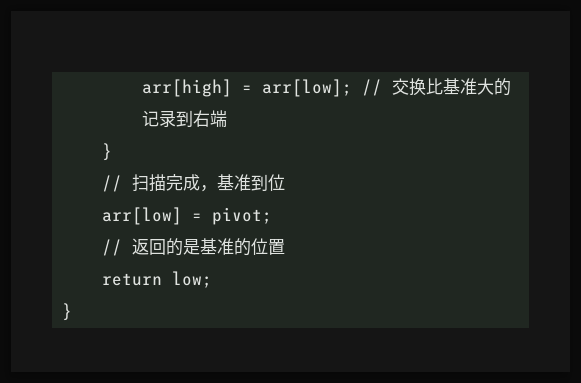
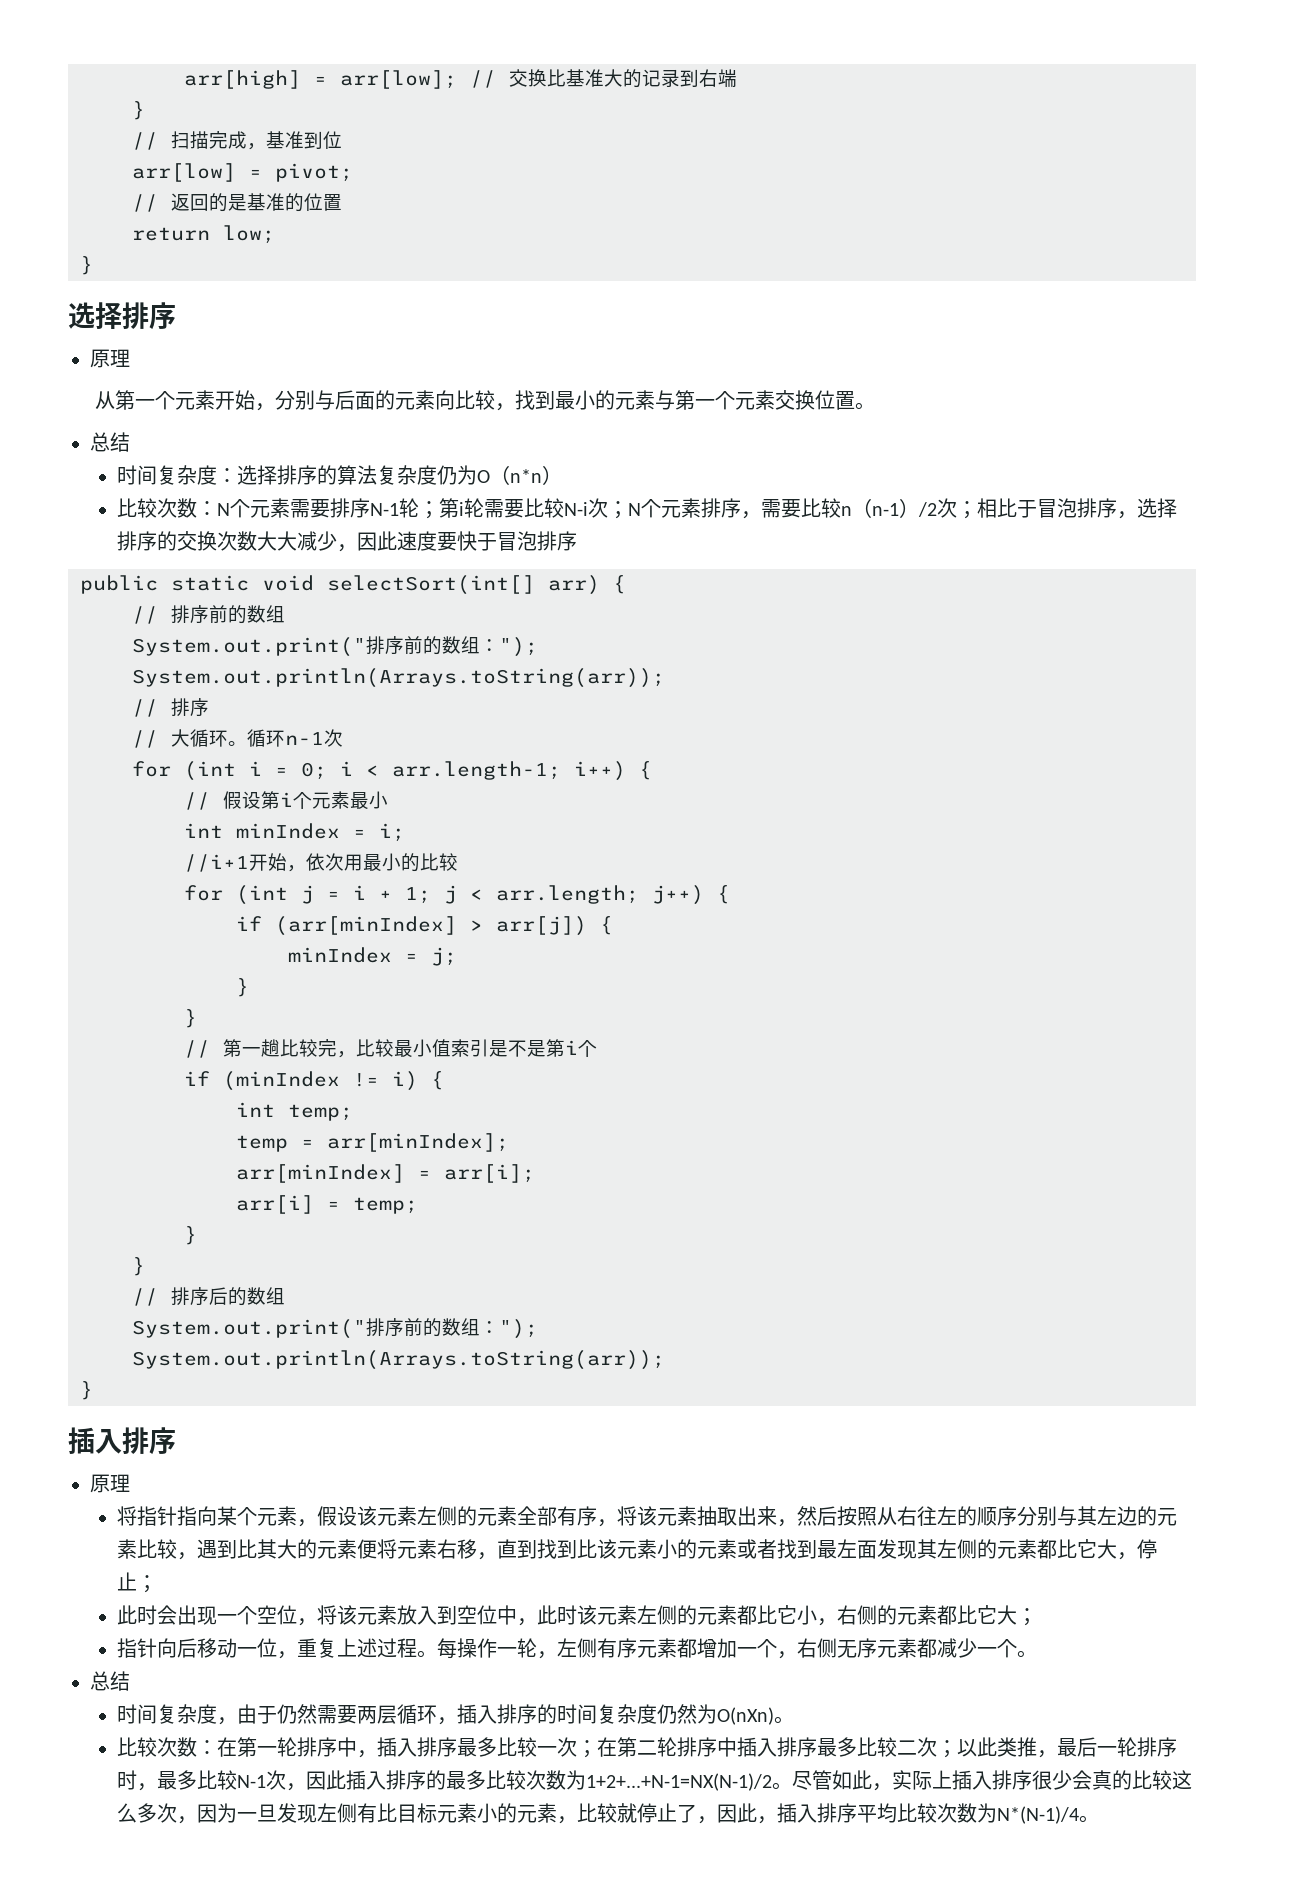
(73, 312) none -> [68,302,176,330] [90,349,130,368] [95,390,876,411] [90,432,130,452] [117,465,563,485] [117,498,1178,519] [117,531,578,552] [80,575,626,595] [132,605,285,624] [132,636,538,657] [132,668,665,688] [132,698,209,717] [132,729,343,748] [132,761,652,781] [184,791,388,810] [184,823,405,842] [184,853,458,872] [184,885,730,905] [236,916,613,936] [288,947,457,966] [236,978,249,997] [184,1009,197,1028] [184,1039,597,1058] [184,1071,444,1091] [236,1102,353,1121] [236,1133,509,1152] [236,1164,535,1183] [236,1195,418,1214] [184,1226,197,1245] [132,1257,145,1276] [132,1287,285,1306] [132,1318,538,1339] [132,1350,665,1370] [80,1381,93,1400] [68,1427,176,1455] [90,1474,130,1493] [117,1506,1178,1527] [117,1539,1158,1560] [117,1572,158,1593] [117,1605,1038,1626] [117,1638,1038,1659] [90,1671,130,1691] [117,1704,795,1725] [117,1737,1178,1758] [117,1770,1193,1791] [117,1803,1100,1824] // 选择排序 // 原理 // 从第一个元素开始，分别与后面的元素向比较，找到最小的元素与第一个元素交换位置。 // 总结 // 时间复杂度：选择排序的算法复杂度仍为O（n*n） // 比较次数：N个元素需要排序N-1轮；第i轮需要比较N-i次；N个元素排序，需要比较n（n-1）/2次；相比于冒泡排序，选择排序的交换次数大大减少，因此速度要快于冒泡排序 // public static void selectSort(int[] arr) { // // 排序前的数组 // System.out.print("排序前的数组："); // System.out.println(Arrays.toString(arr)); // // 排序 // // 大循环。循环n-1次 // for (int i = 0; i < arr.length-1; i++) { // // 假设第i个元素最小 // int minIndex = i; // //i+1开始，依次用最小的比较 // for (int j = i + 1; j < arr.length; j++) { // if (arr[minIndex] > arr[j]) { // minIndex = j; // } // } // // 第一趟比较完，比较最小值索引是不是第i个 // if (minIndex != i) { // int temp; // temp = arr[minIndex]; // arr[minIndex] = arr[i]; // arr[i] = temp; // } // } // // 排序后的数组 // System.out.print("排序前的数组："); // System.out.println(Arrays.toString(arr)); // } // 插入排序 // 原理 // 将指针指向某个元素，假设该元素左侧的元素全部有序，将该元素抽取出来，然后按照从右往左的顺序分别与其左边的元素比较，遇到比其大的元素便将元素右移，直到找到比该元素小的元素或者找到最左面发现其左侧的元素都比它大，停止； // 此时会出现一个空位，将该元素放入到空位中，此时该元素左侧的元素都比它小，右侧的元素都比它大； // 指针向后移动一位，重复上述过程。每操作一轮，左侧有序元素都增加一个，右侧无序元素都减少一个。 // 总结 // 时间复杂度，由于仍然需要两层循环，插入排序的时间复杂度仍然为O(nXn)。 // 比较次数：在第一轮排序中，插入排序最多比较一次；在第二轮排序中插入排序最多比较二次；以此类推，最后一轮排序时，最多比较N-1次，因此插入排序的最多比较次数为1+2+...+N-1=NX(N-1)/2。尽管如此，实际上插入排序很少会真的比较这么多次，因为一旦发现左侧有比目标元素小的元素，比较就停止了，因此，插入排序平均比较次数为N*(N-1)/4。

